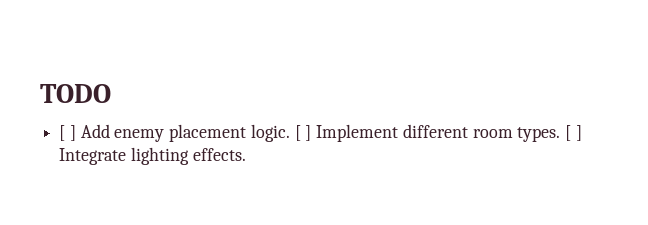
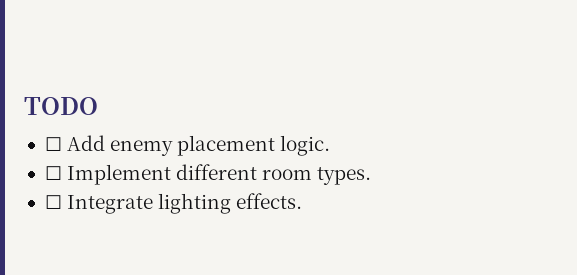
[59,125,76,141] [ ] -> [44,137,62,151] ☐
[294,125,312,141] [ ] -> [44,166,62,180] // ☐
[564,125,582,141] [ ] -> [44,195,62,209] // ☐

